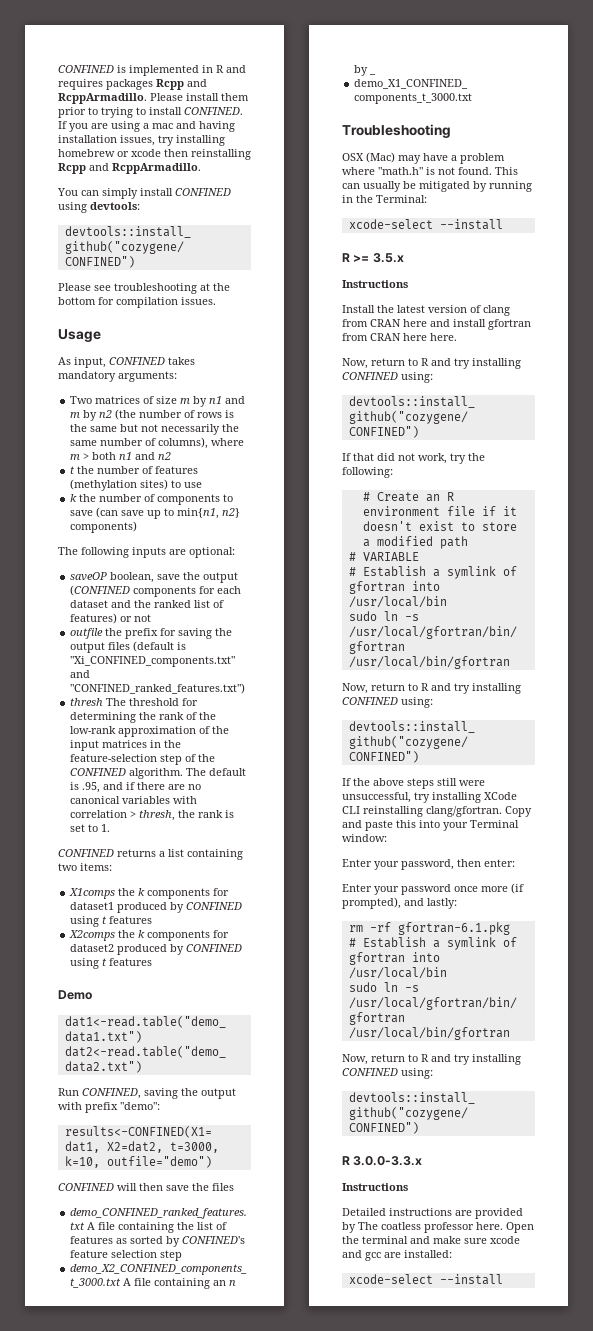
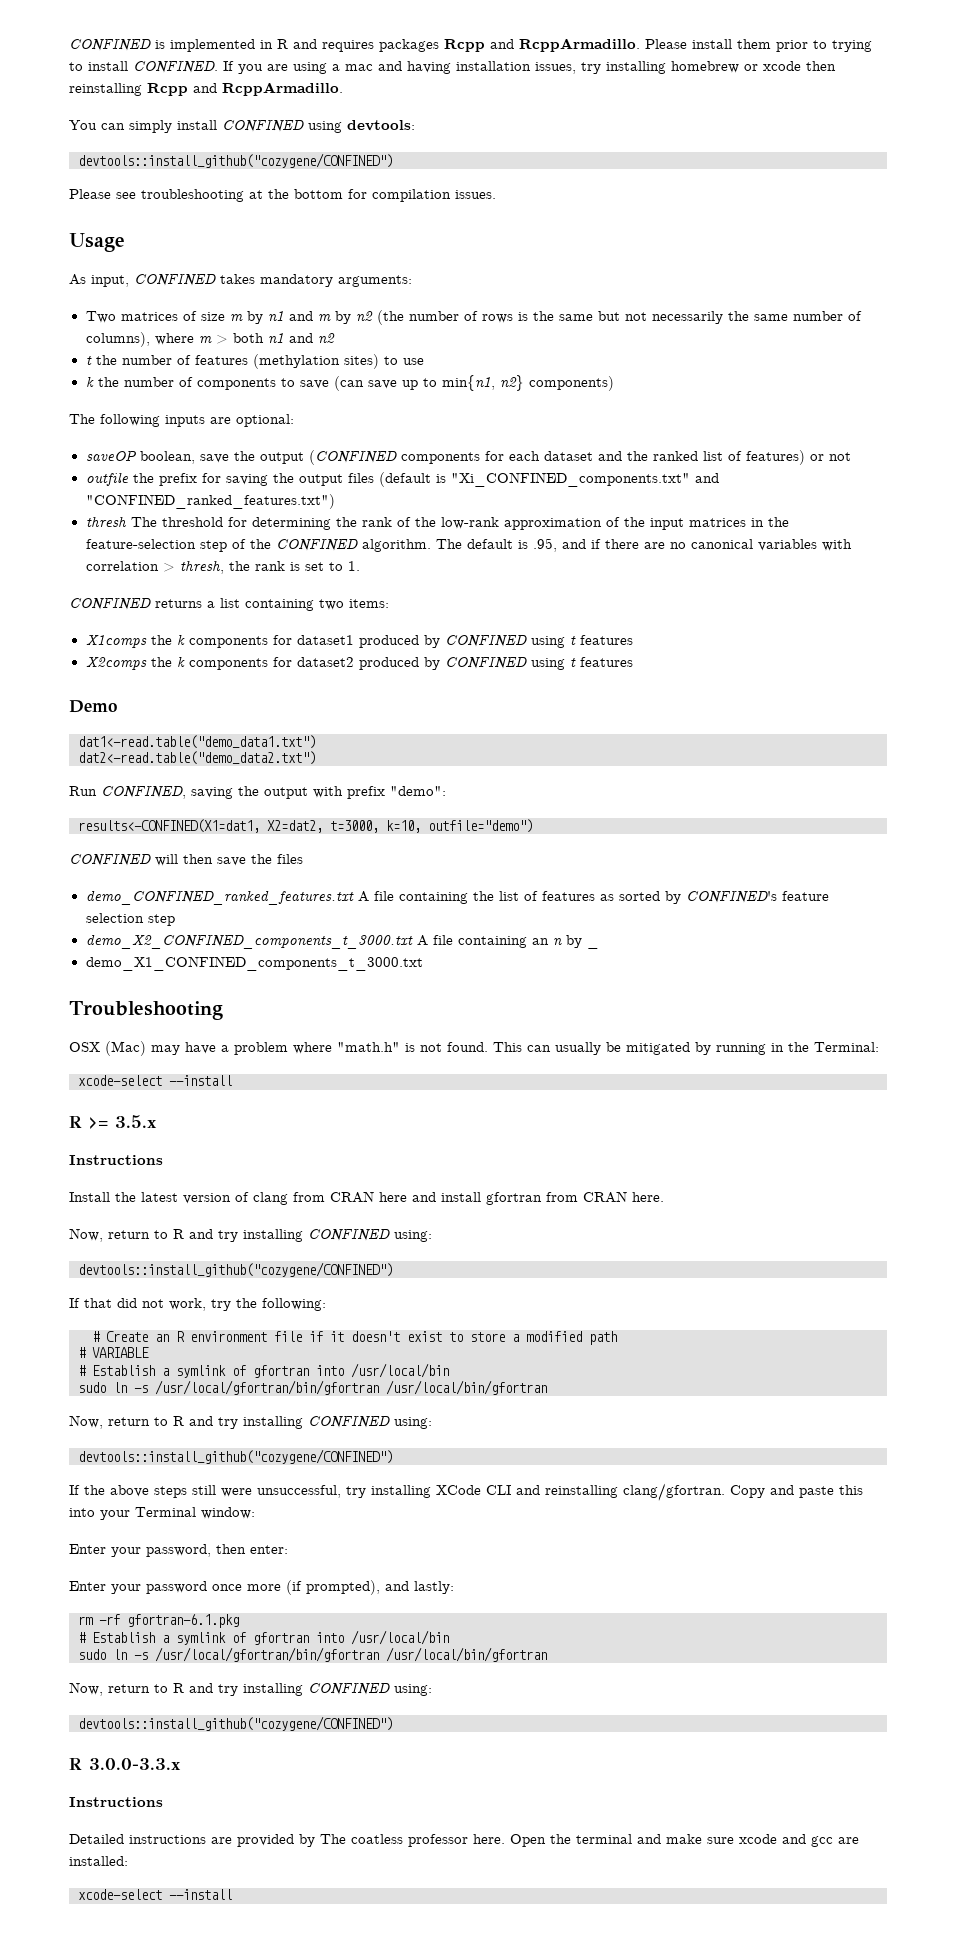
[403,333,427,341] here -> (627, 1197) none
(360, 810) none -> [516,1485,540,1495] and

